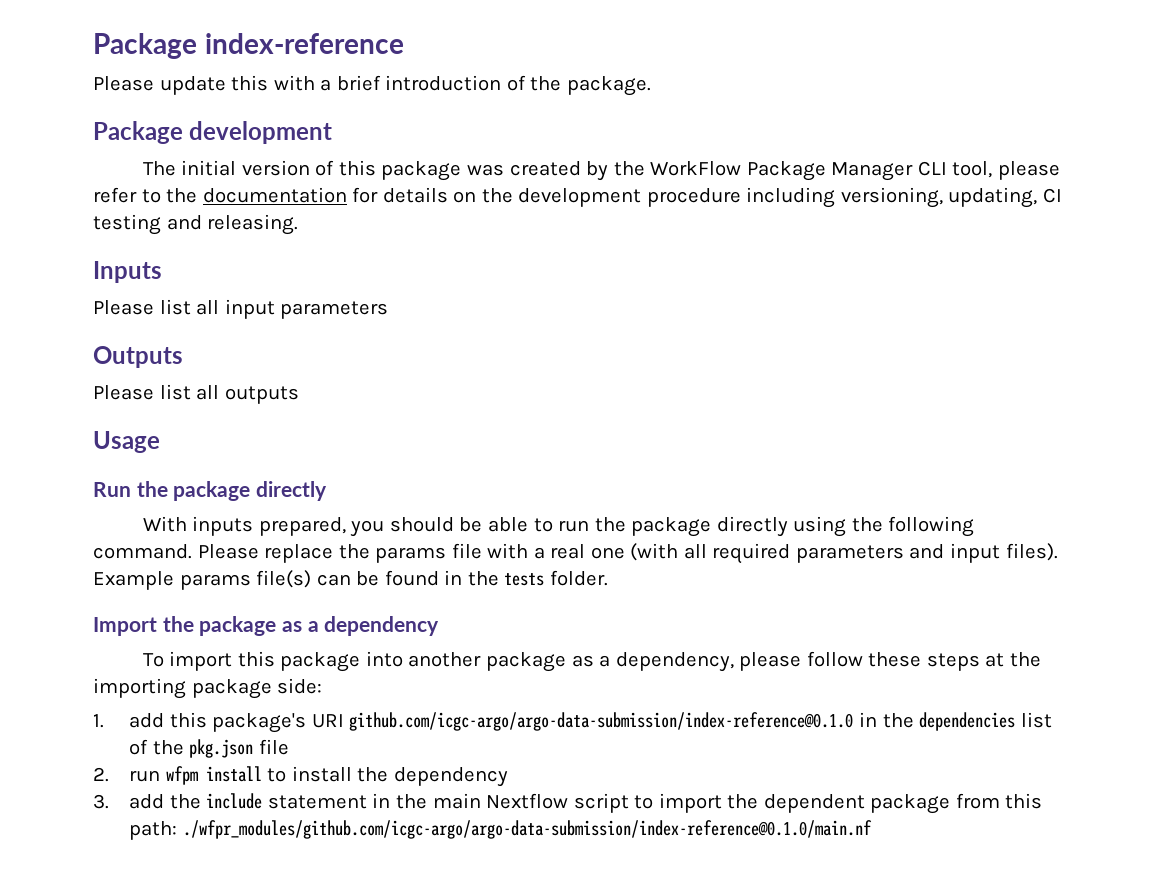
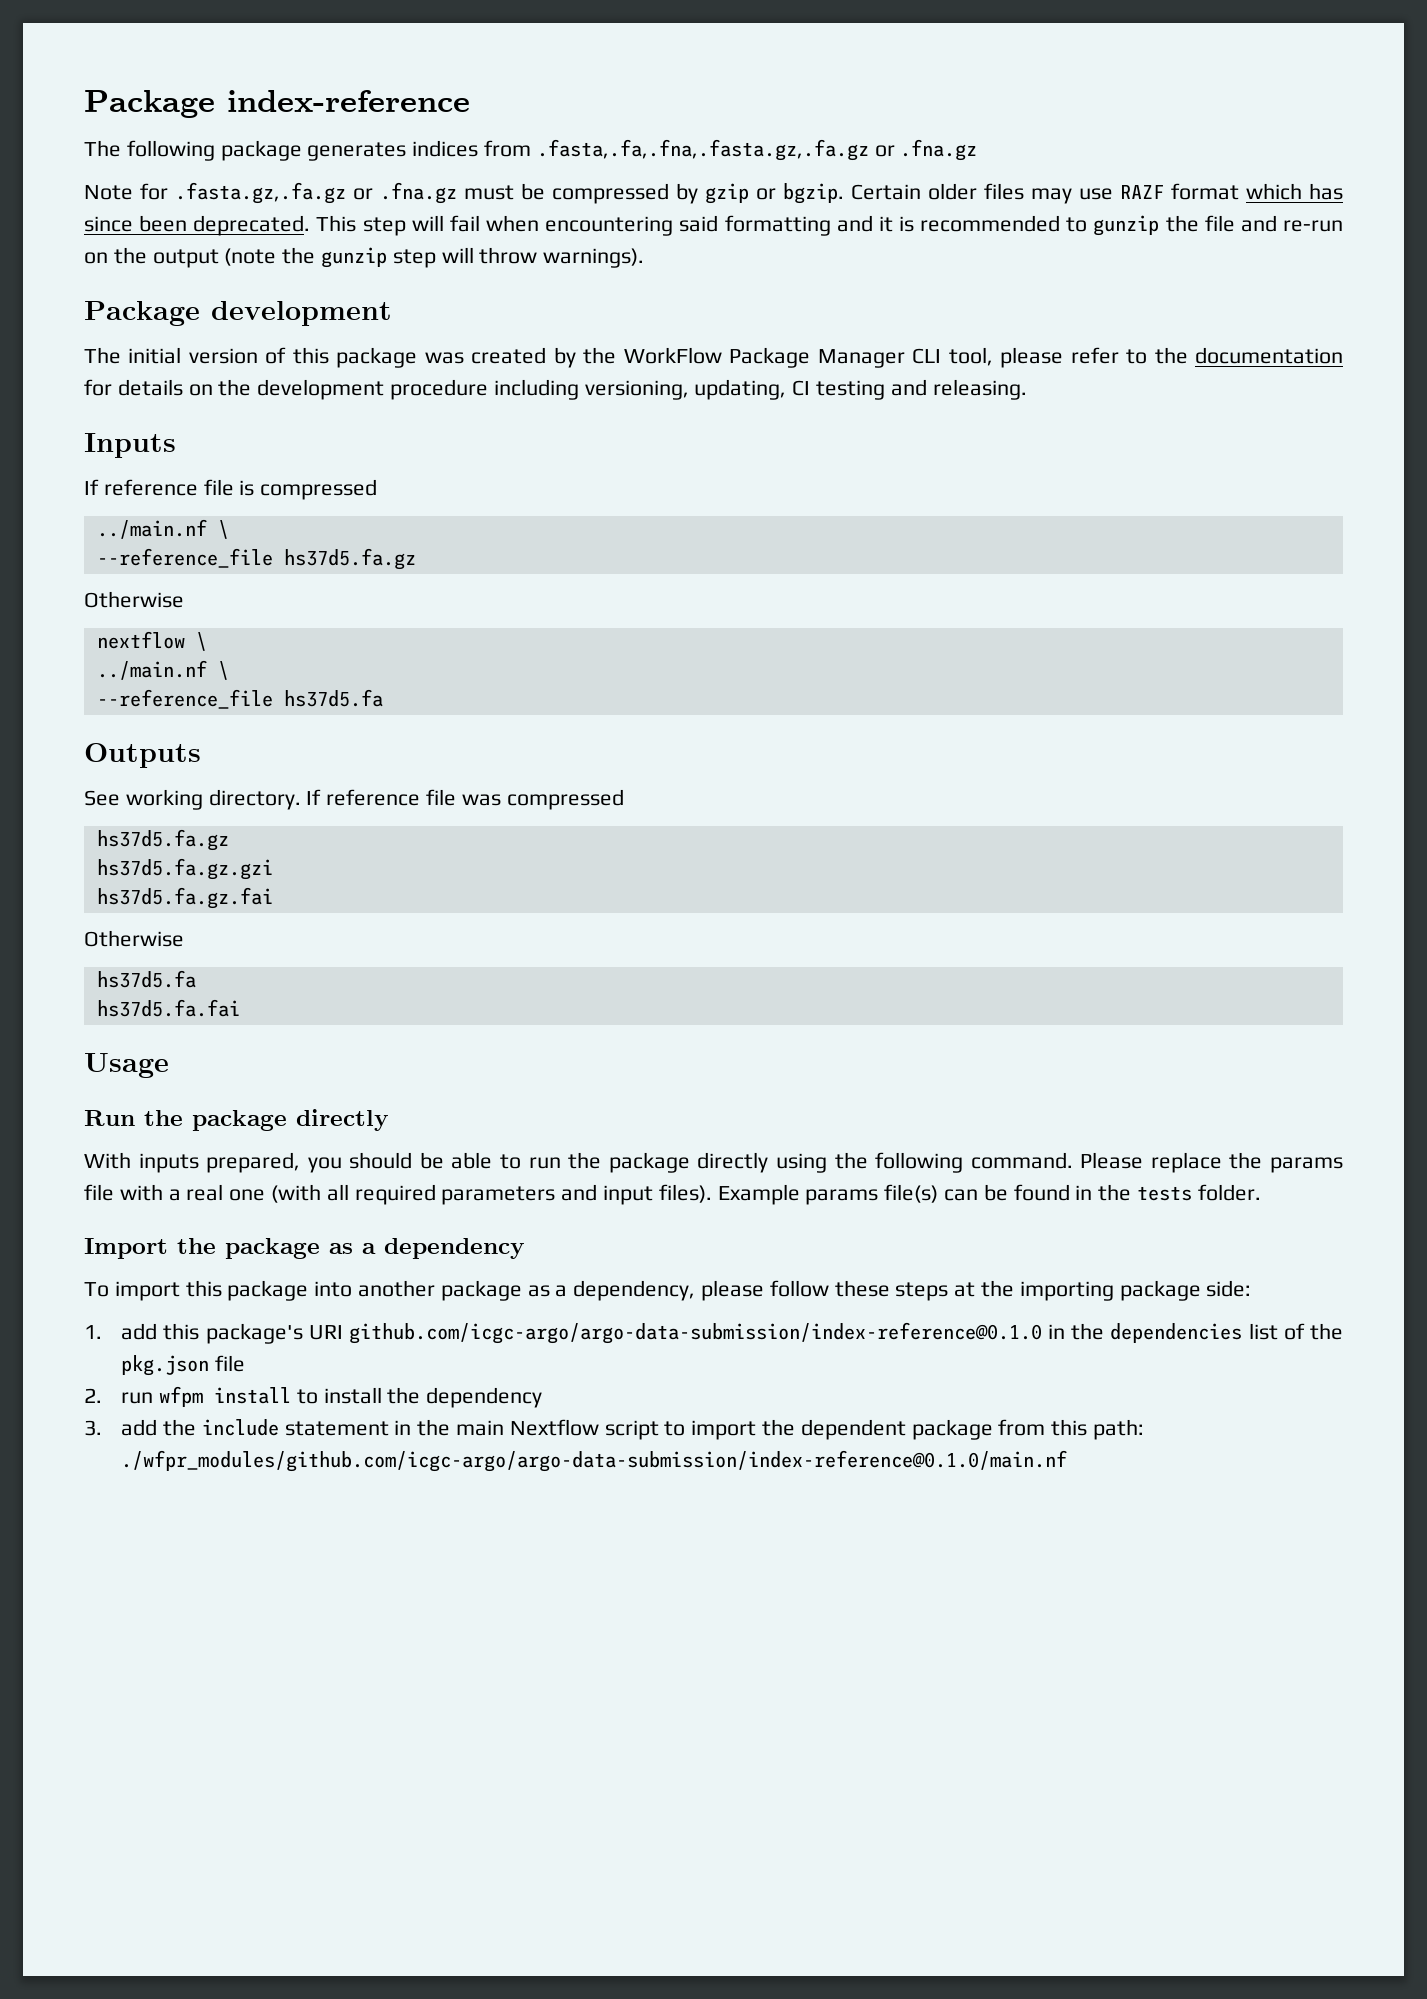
[93,75,651,96] Please update this with a brief introduction of the package. -> [84,139,978,161] [84,182,1343,204] [84,215,1343,236] [84,247,645,268] The following package generates indices from .fasta,.fa,.fna,.fasta.gz,.fa.gz or .fna.gz // Note for .fasta.gz,.fa.gz or .fna.gz must be compressed by gzip or bgzip. Certain older files may use RAZF format which has since been deprecated. This step will fail when encountering said formatting and it is recommended to gunzip the file and re-run on the output (note the gunzip step will throw warnings).
[93,299,389,319] [93,346,183,368] [93,384,299,404] Please list all input parameters // Outputs // Please list all outputs -> [84,479,378,500] [96,519,229,539] [96,548,416,570] [84,591,184,608] [96,631,207,651] [96,660,229,680] [96,689,383,709] [84,743,201,768] [84,789,624,810] [96,829,229,851] [96,858,273,880] [96,887,273,909] [84,930,184,947] [96,970,196,988] [96,999,240,1017] If reference file is compressed // ../main.nf \ // --reference_file hs37d5.fa.gz // Otherwise // nextflow \ // ../main.nf \ // --reference_file hs37d5.fa // Outputs // See working directory. If reference file was compressed // hs37d5.fa.gz // hs37d5.fa.gz.gzi // hs37d5.fa.gz.fai // Otherwise // hs37d5.fa // hs37d5.fa.fai

